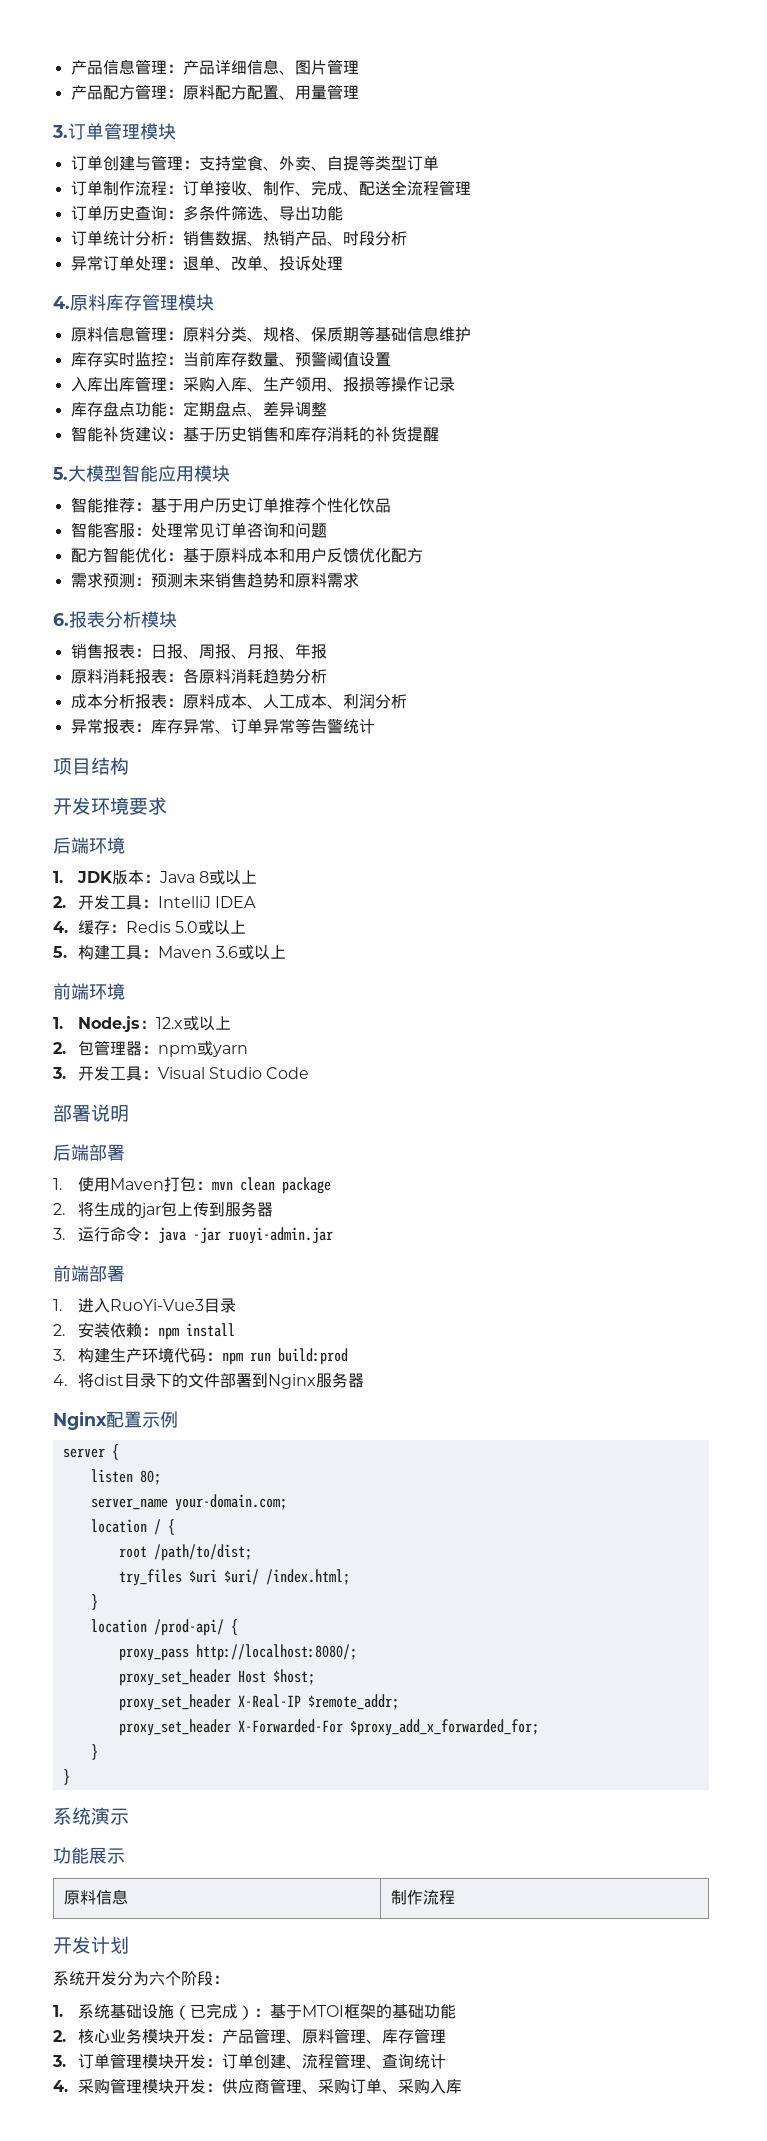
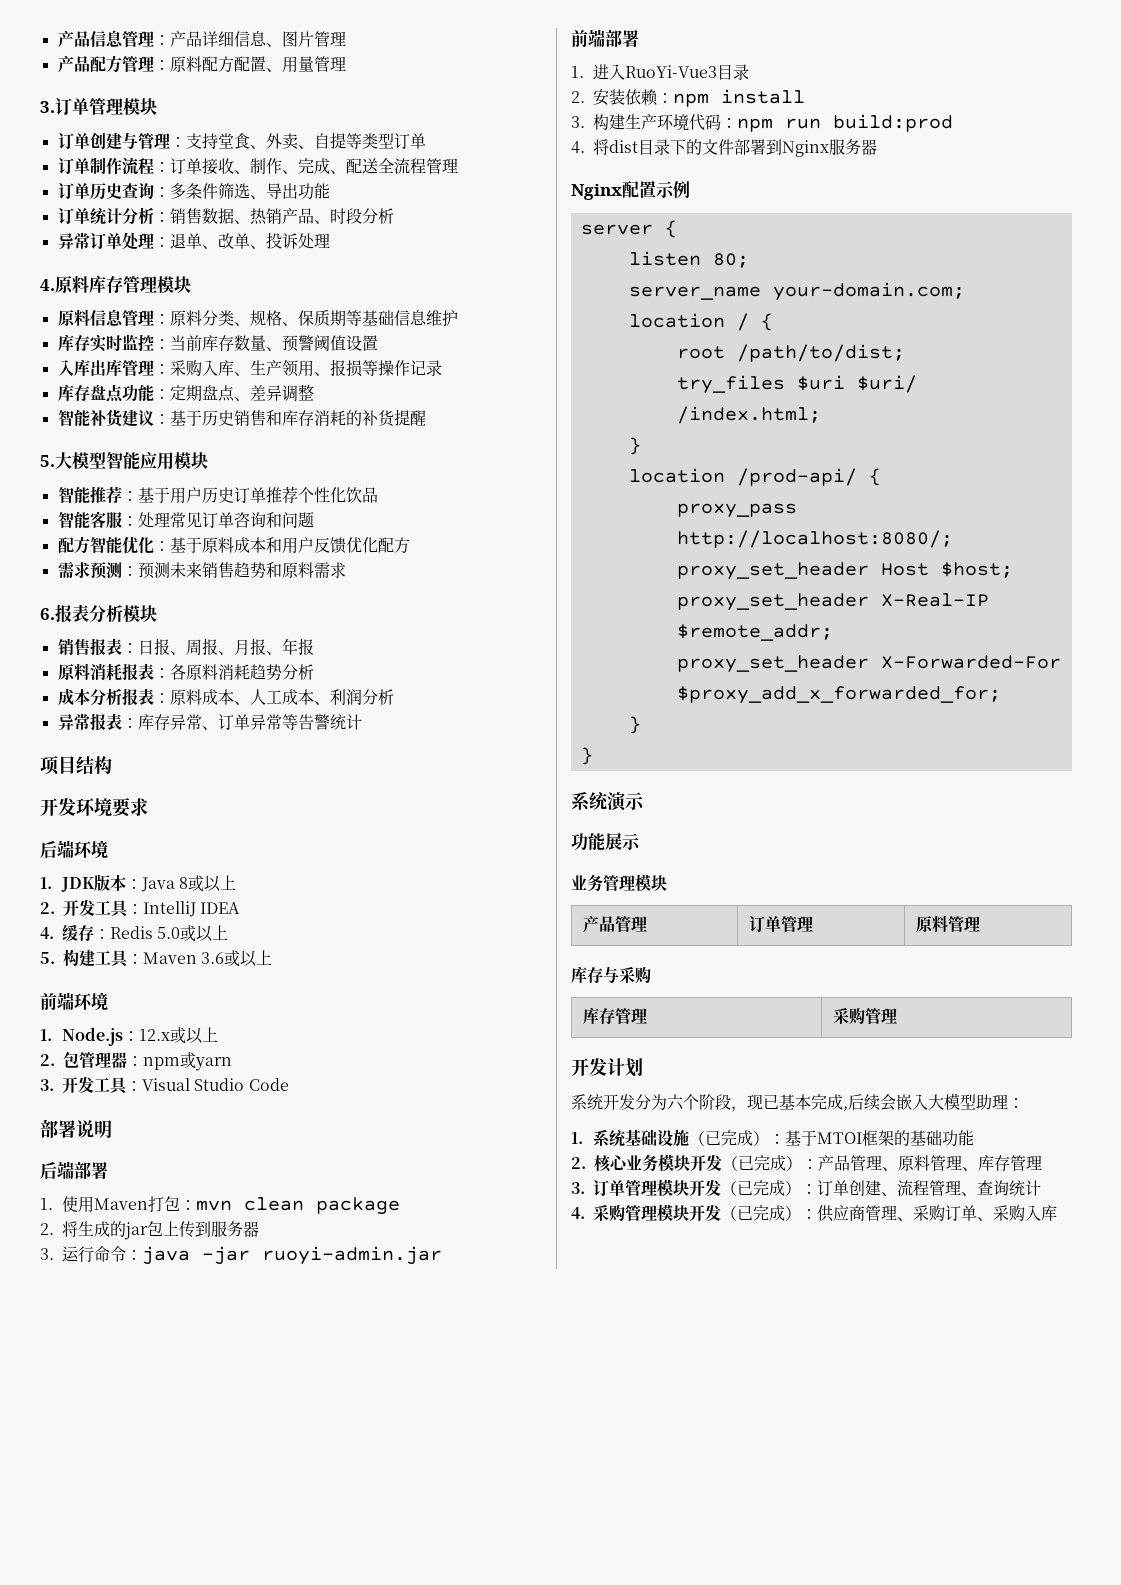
[63,1889,128,1905] [390,1890,455,1905] // 原料信息 | 制作流程 -> [571,874,667,892] [583,916,648,933] [749,916,814,933] [916,915,981,933] [571,966,651,984] [583,1007,648,1025] [833,1008,898,1025] // 业务管理模块 // 产品管理 | 订单管理 | 原料管理 // 库存与采购 // 库存管理 | 采购管理
(213, 1978) none -> [731,1093,1008,1112] ，现已基本完成,后续会嵌入大模型助理
(206, 2036) none -> [722,1155,802,1171] （已完成）
(206, 2061) none -> [721,1180,802,1196] （已完成）
(206, 2086) none -> [721,1205,802,1221] （已完成）

